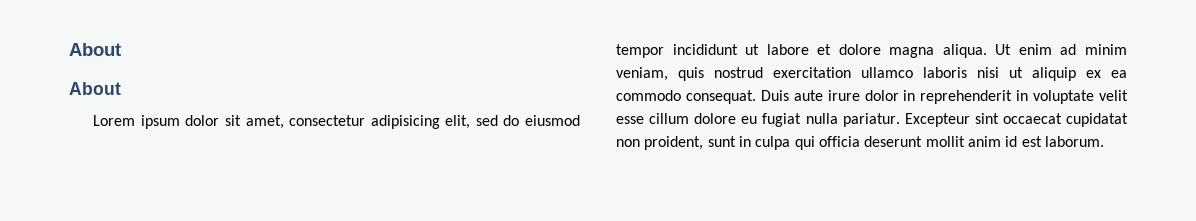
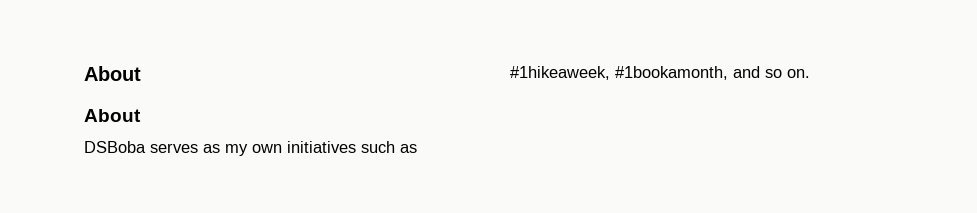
[93,115,581,129] [616,44,1127,58] [616,67,1127,81] [616,90,1128,104] [616,113,1128,127] [616,136,1104,150] Lorem ipsum dolor sit amet, consectetur adipisicing elit, sed do eiusmod tempor incididunt ut labore et dolore magna aliqua. Ut enim ad minim veniam, quis nostrud exercitation ullamco laboris nisi ut aliquip ex ea commodo consequat. Duis aute irure dolor in reprehenderit in voluptate velit esse cillum dolore eu fugiat nulla pariatur. Excepteur sint occaecat cupidatat non proident, sunt in culpa qui officia deserunt mollit anim id est laborum. -> [84,141,417,156] [510,66,810,80] DSBoba serves as my own initiatives such as #1hikeaweek, #1bookamonth, and so on.

